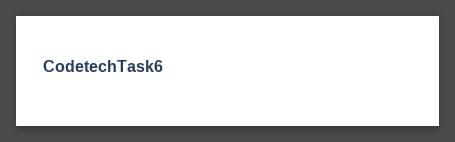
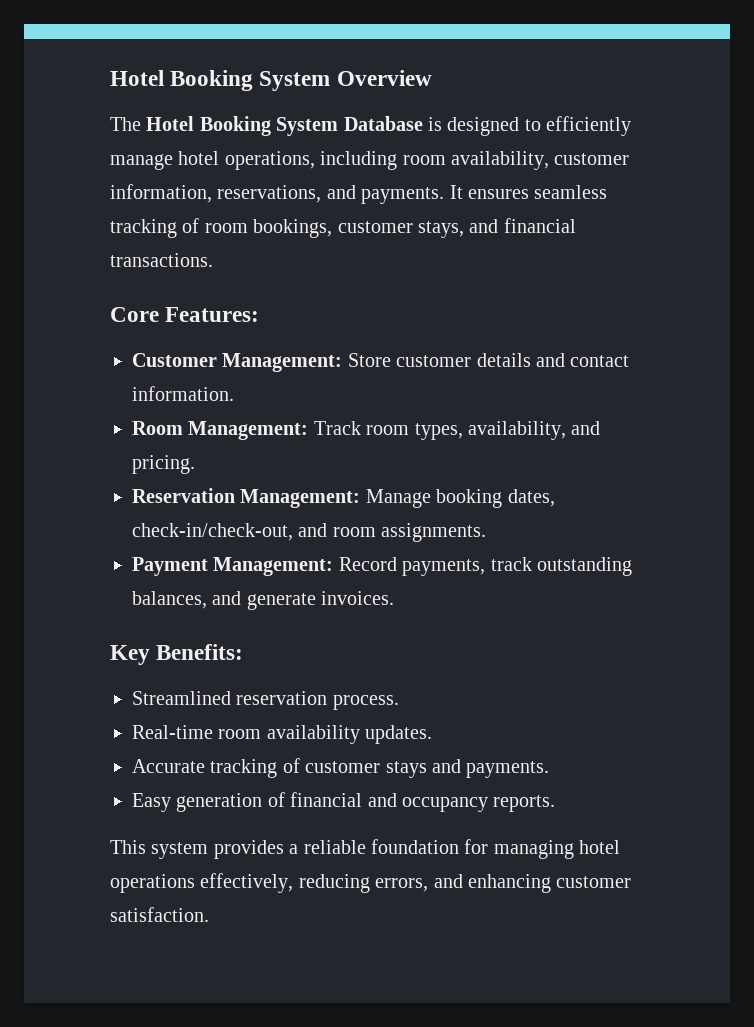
[43,60,163,72] CodetechTask6 -> [110,70,432,91] [110,116,632,136] [110,151,630,170] [110,184,608,204] [110,218,576,238] [110,253,213,267] [110,307,260,322] [132,353,630,372] [132,386,234,401] [132,421,601,440] [132,455,195,474] [132,488,555,508] [132,523,487,542] [132,557,632,576] [132,591,395,610] [110,644,244,665] [132,691,399,710] [132,725,433,744] [132,758,550,778] [132,792,556,812] [110,839,621,859] [110,873,632,893] [110,907,209,922] Hotel Booking System Overview // The Hotel Booking System Database is designed to efficiently manage hotel operations, including room availability, customer information, reservations, and payments. It ensures seamless tracking of room bookings, customer stays, and financial transactions. // Core Features: // Customer Management: Store customer details and contact information. // Room Management: Track room types, availability, and pricing. // Reservation Management: Manage booking dates, check-in/check-out, and room assignments. // Payment Management: Record payments, track outstanding balances, and generate invoices. // Key Benefits: // Streamlined reservation process. // Real-time room availability updates. // Accurate tracking of customer stays and payments. // Easy generation of financial and occupancy reports. // This system provides a reliable foundation for managing hotel operations effectively, reducing errors, and enhancing customer satisfaction.

